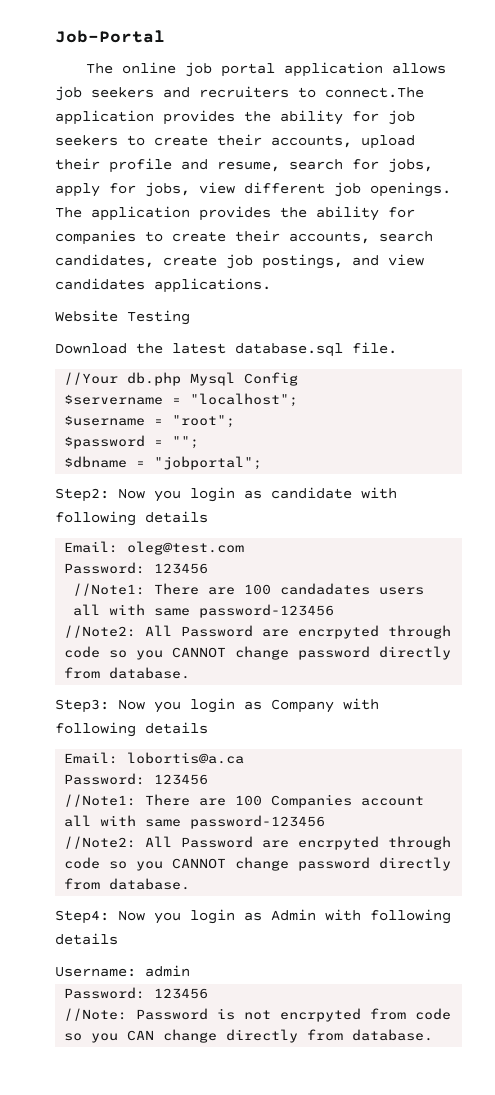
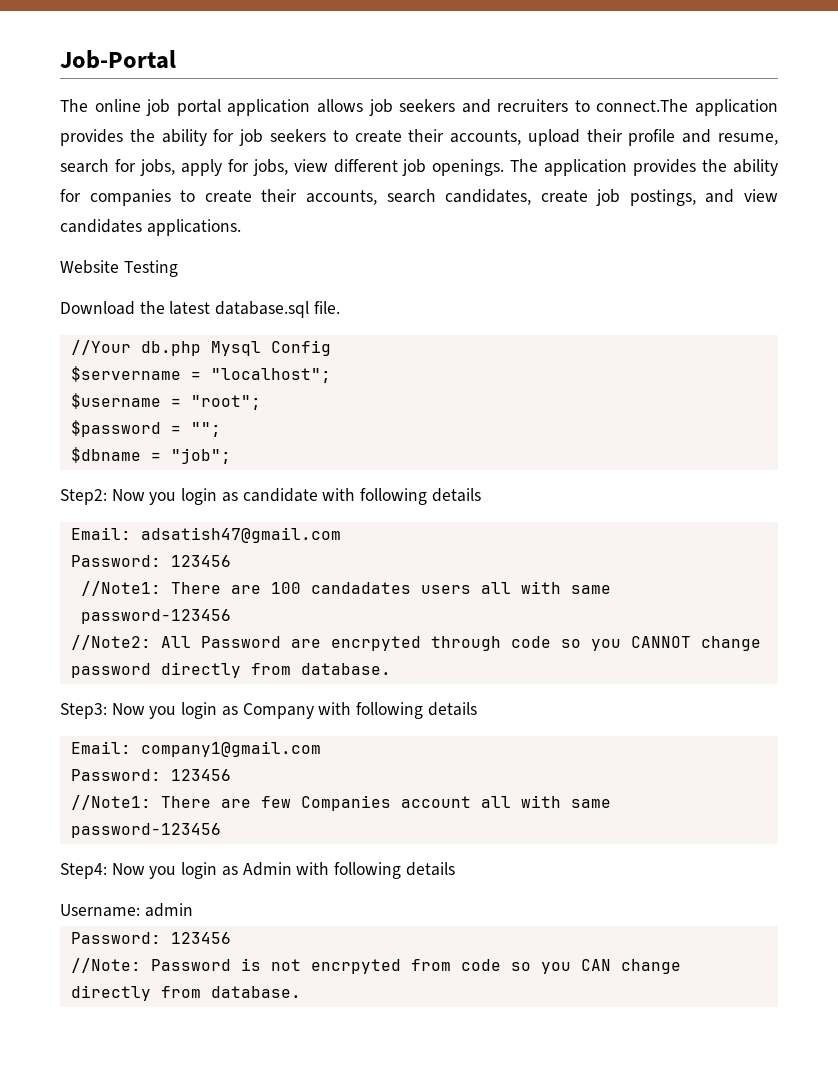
[154,456,263,470] "jobportal"; -> [170,448,231,464] "job";
[127,541,245,555] oleg@test.com -> [140,527,341,543] adsatish47@gmail.com
[127,752,245,764] [64,773,209,785] [64,794,263,807] lobortis@a.ca // Password: 123456 // //Note1: There are 100 -> [140,741,321,757] [70,769,231,781] [70,795,291,810] company1@gmail.com // Password: 123456 // //Note1: There are few
[64,836,452,850] [64,857,452,871] [64,878,191,890] // //Note2: All Password are encrpyted through code so you CANNOT change password directly from database. -> (221, 830) none

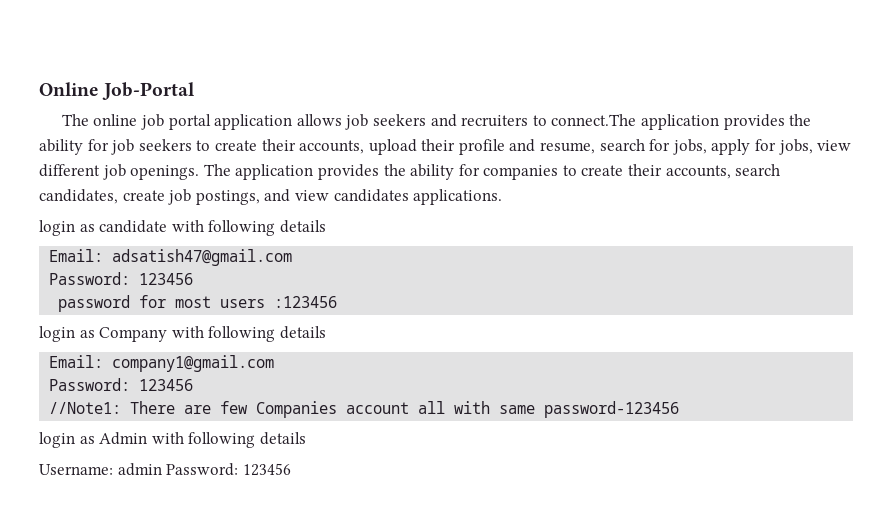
(60, 59) none -> [39,82,99,96] Online
[60,260,178,277] [60,301,340,318] [70,340,331,356] [70,366,331,383] [70,393,261,410] [70,420,221,437] [70,447,231,464] [60,489,177,505] Website Testing // Download the latest database.sql file. // //Your db.php Mysql Config // $servername = "localhost"; // $username = "root"; // $password = ""; // $dbname = "job"; // Step2: Now you -> (503, 197) none
[80,581,611,596] [80,609,231,624] [70,635,761,651] [70,662,391,678] [60,703,177,719] //Note1: There are 100 candadates users all with same password-123456 // //Note2: All Password are encrpyted through code so you CANNOT change password directly from database. // Step3: Now you -> [58,295,338,312] password for most users :123456 //
[60,863,177,879] Step4: Now you -> (680, 409) none
[70,932,231,944] [70,958,681,974] [70,985,301,1001] // Password: 123456 // //Note: Password is not encrpyted from code so you CAN change directly from database. -> [166,463,291,476] Password: 123456

